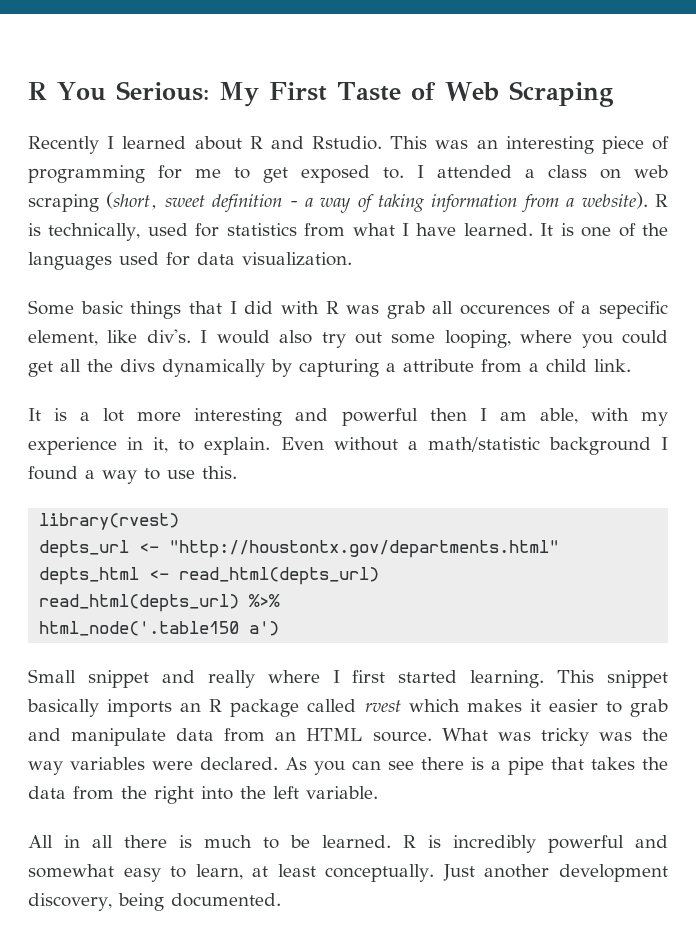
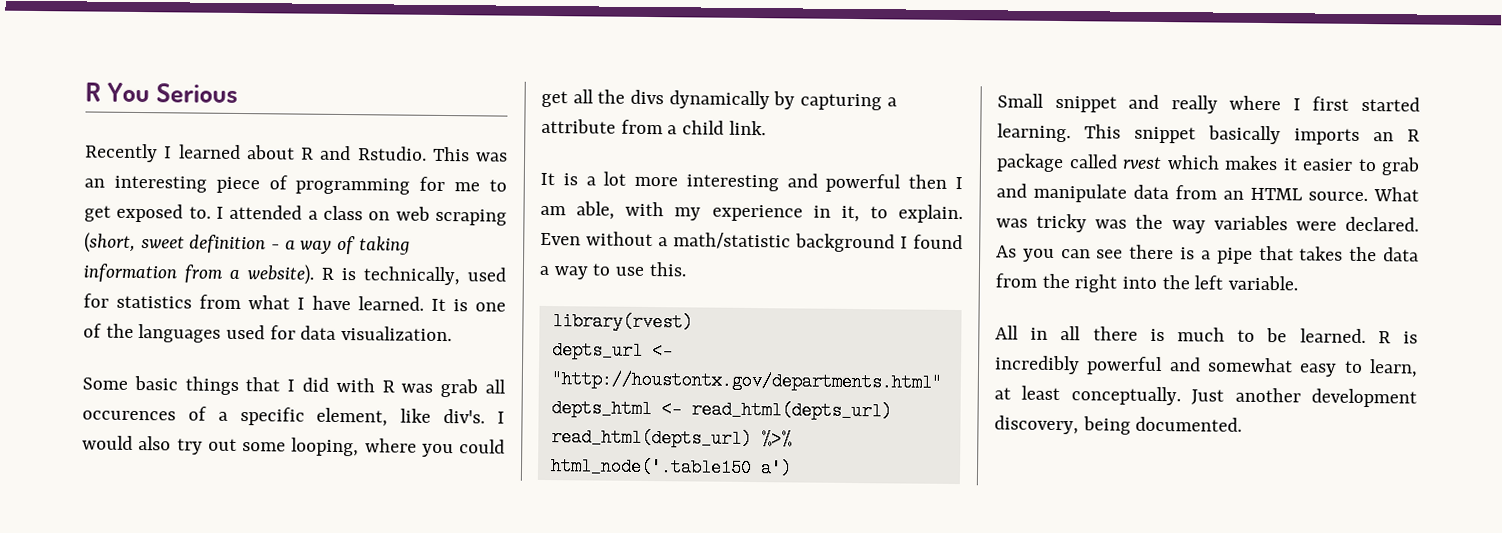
[115,81,614,107] Serious: My First Taste of Web Scraping -> [155,83,238,103] Serious
[599,301,668,319] sepecific -> [239,407,305,426] specific

